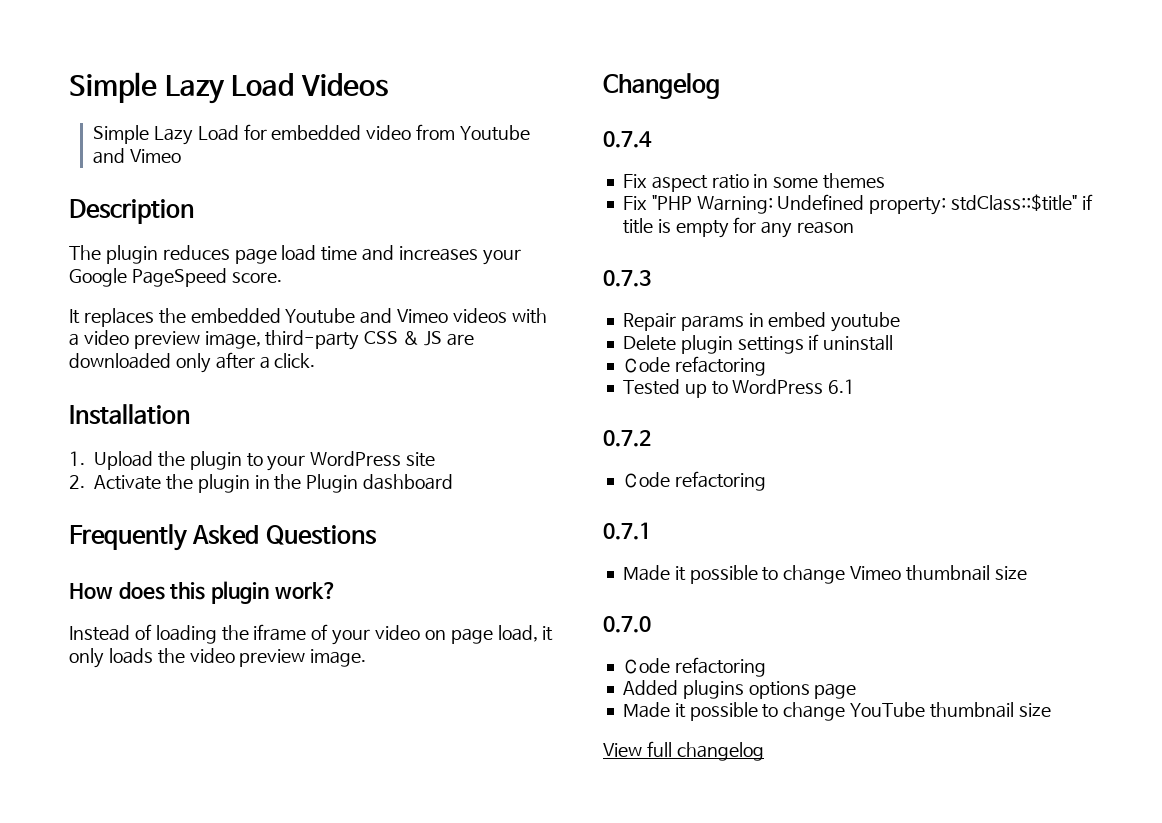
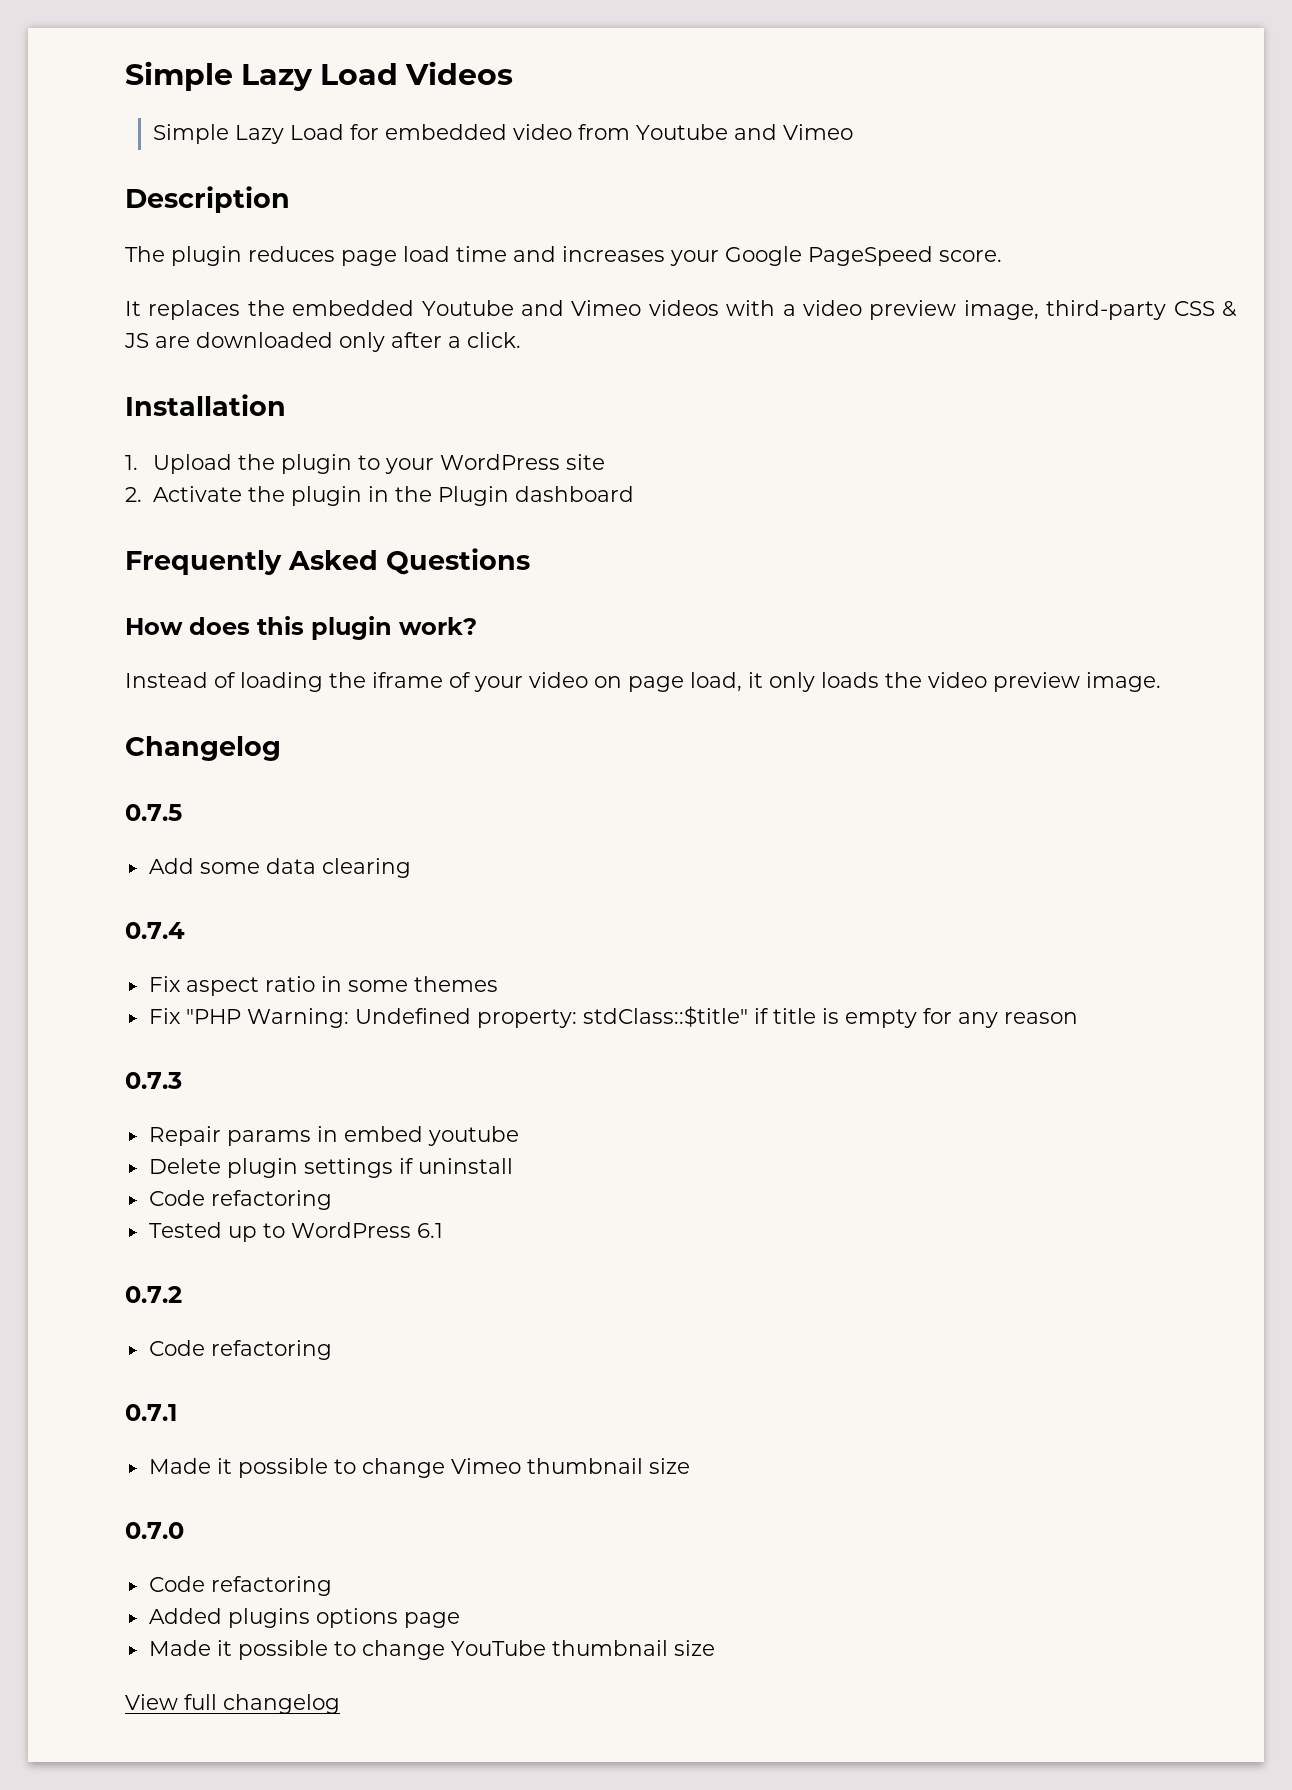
(720, 86) none -> [125,804,182,821] [148,858,411,878] // 0.7.5 // Add some data clearing

